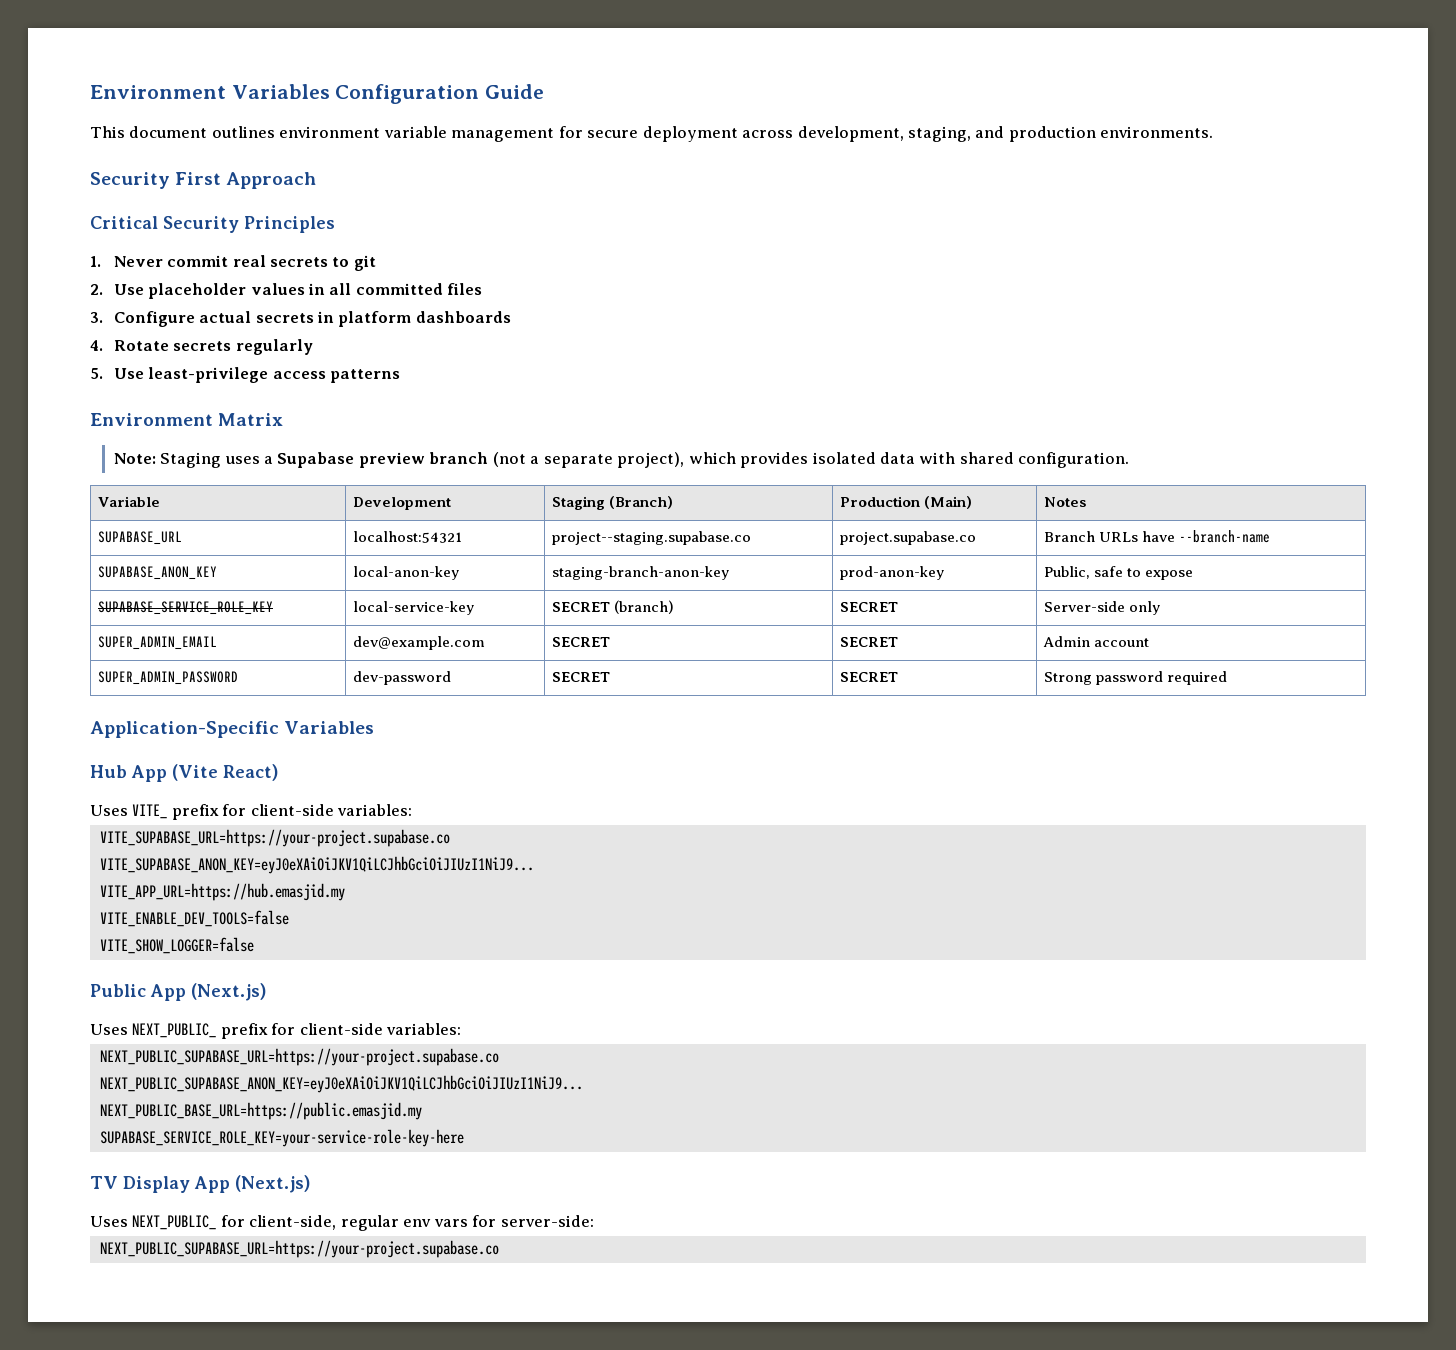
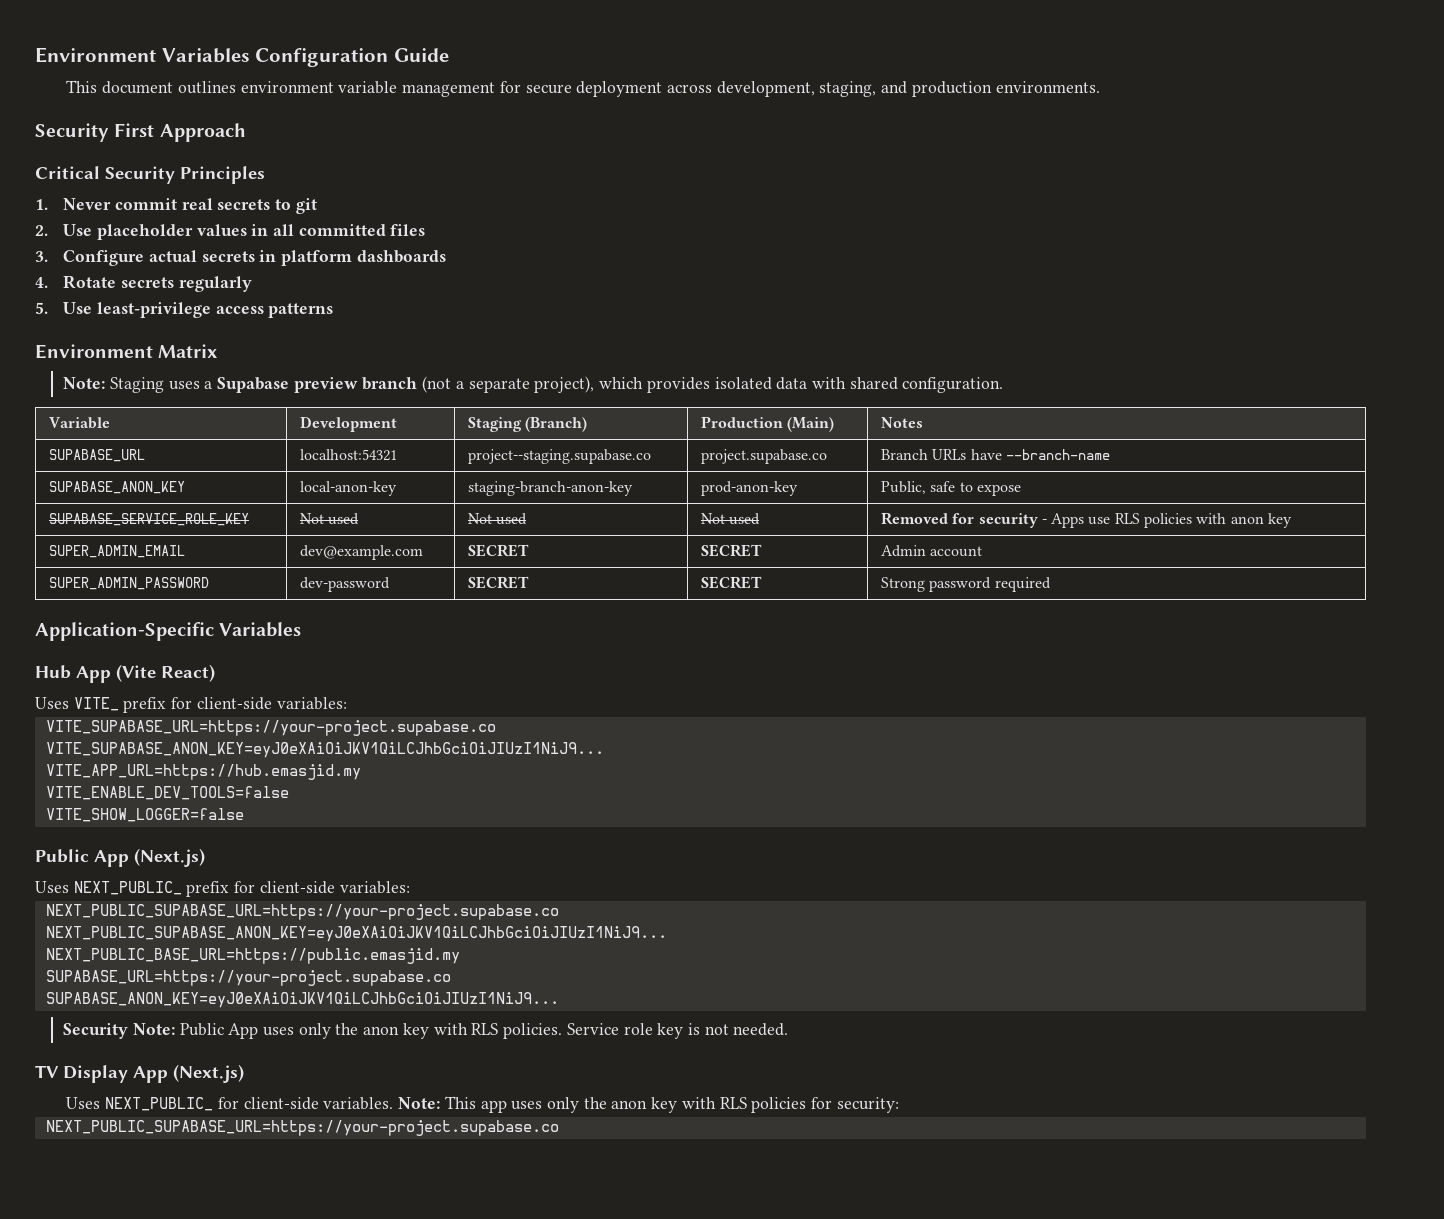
[352,601,474,615] [551,600,674,614] [839,602,898,612] [1043,601,1160,615] local-service-key | SECRET (branch) | SECRET | Server-side only -> [299,513,360,525] [467,513,528,525] [700,513,761,525] [880,512,1293,528] Not used | Not used | Not used | Removed for security - Apps use RLS policies with anon key
[99,1129,464,1147] SUPABASE_SERVICE_ROLE_KEY=your-service-role-key-here -> [45,970,451,986] [45,992,559,1008] [63,1023,789,1039] SUPABASE_URL=https://your-project.supabase.co // SUPABASE_ANON_KEY=eyJ0eXAiOiJKV1QiLCJhbGciOiJIUzI1NiJ9... // Security Note: Public App uses only the anon key with RLS policies. Service role key is not needed.
[249,1215,594,1231] client-side, regular env vars for server-side: -> [243,1096,899,1113] client-side variables. Note: This app uses only the anon key with RLS policies for security:

